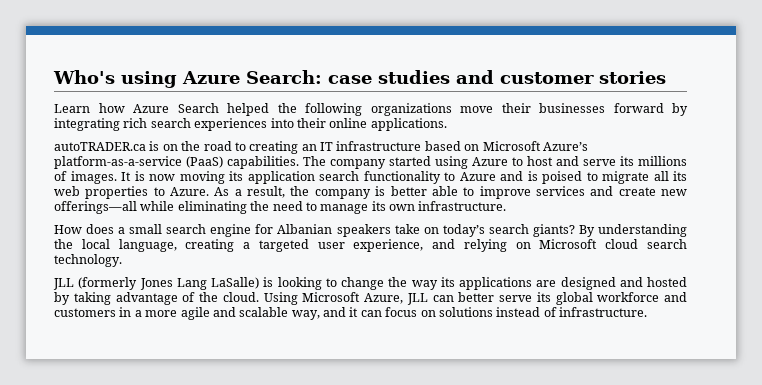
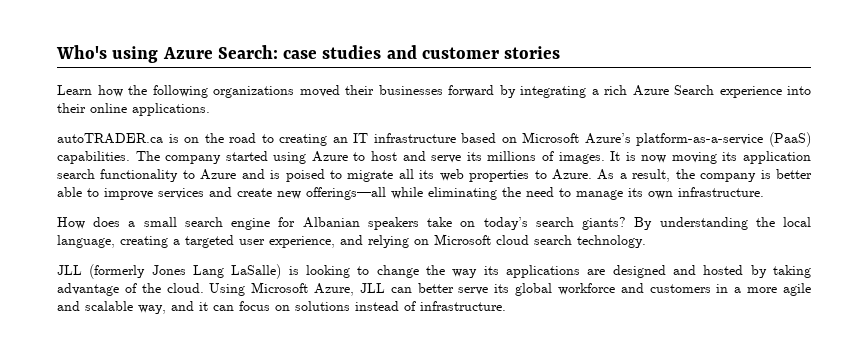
[133,103,269,116] Azure Search helped -> (123, 91) none
[460,106,493,113] move -> [299,85,340,97] moved
[123,118,268,131] rich search experiences -> [591,85,782,98] a rich Azure Search experience

